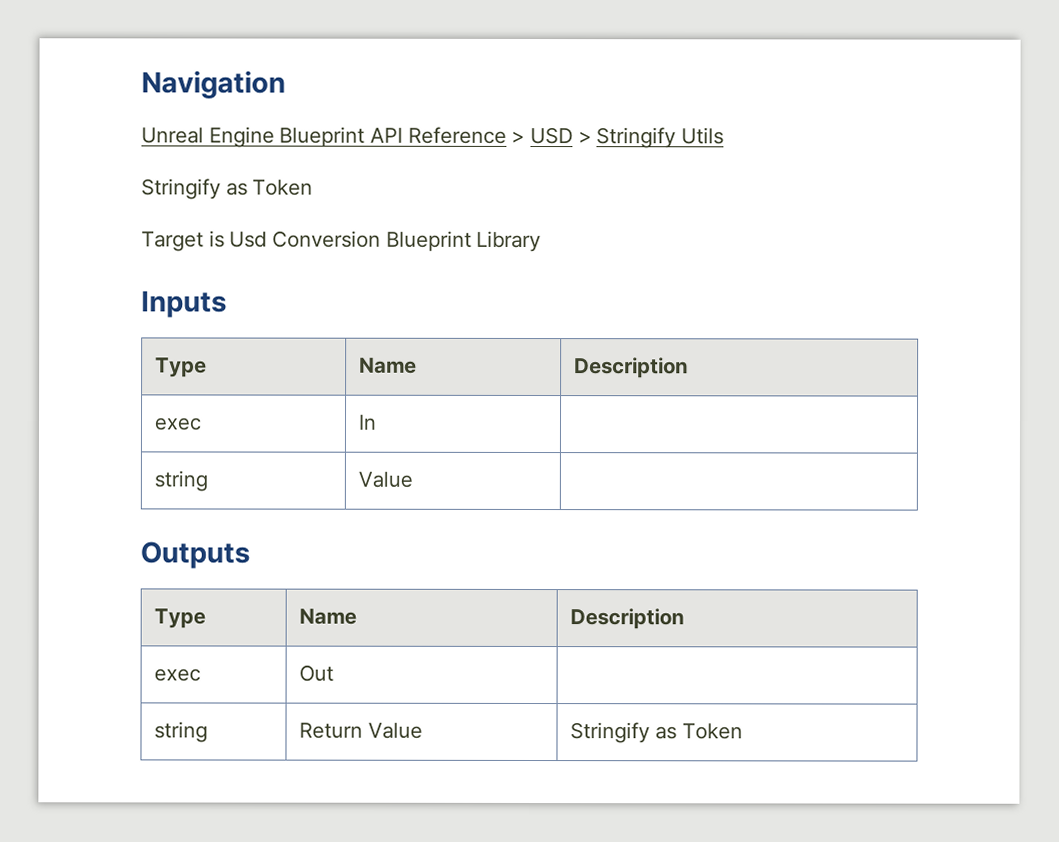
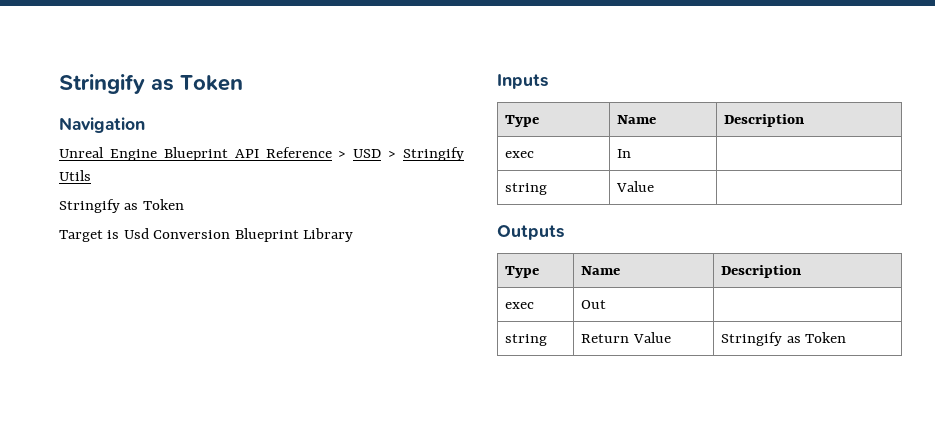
(141, 84) none -> [59,74,243,94] Stringify as Token //

